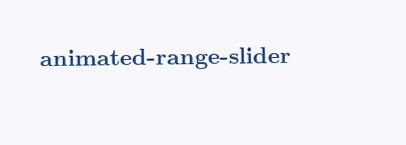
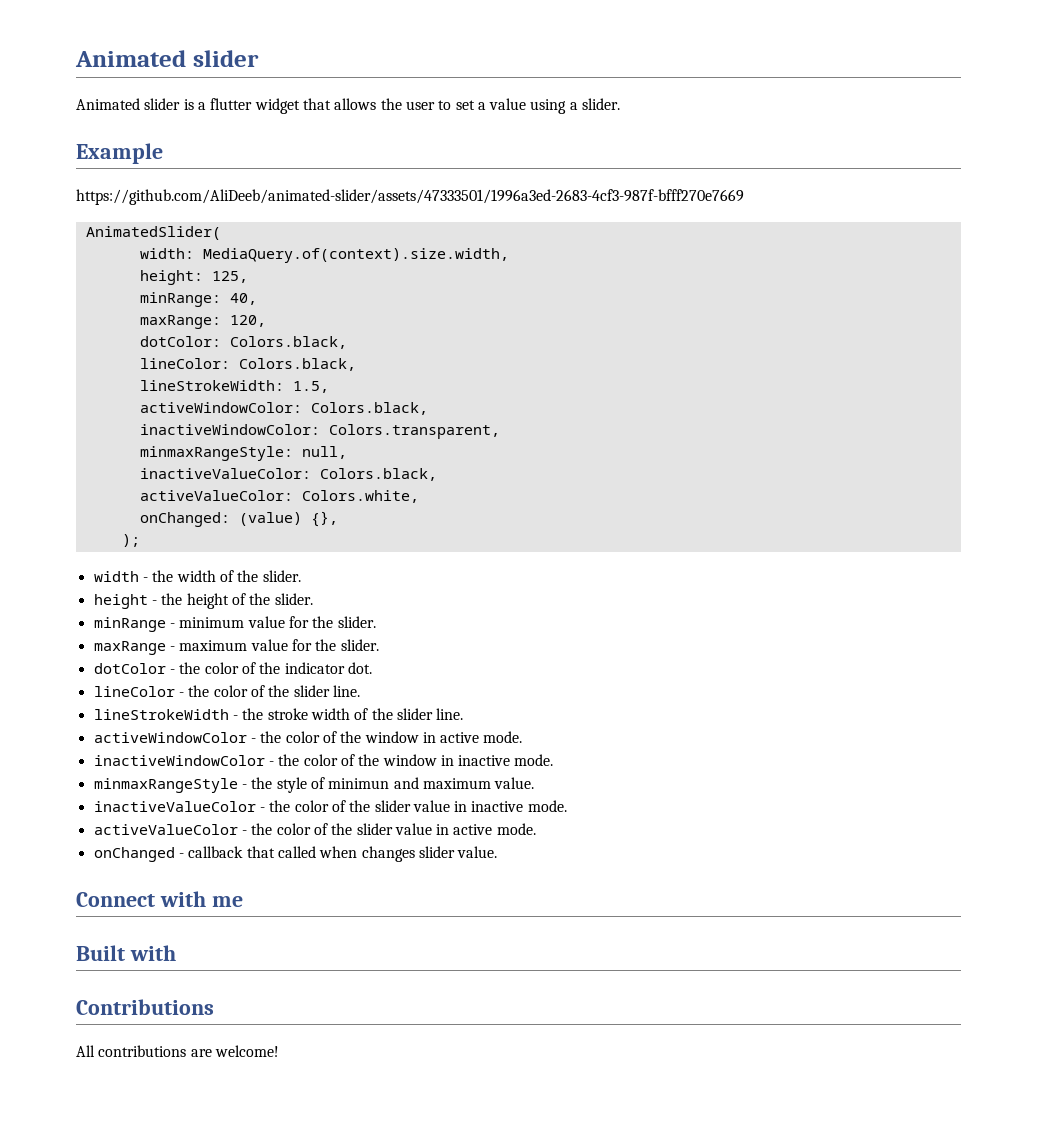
[39,46,291,72] animated-range-slider -> [75,50,259,67] [76,98,621,114] [76,143,163,164] [76,189,744,205] [85,226,221,240] [139,248,509,263] [139,270,248,285] [139,292,257,307] [139,315,266,329] [139,336,347,349] [139,358,356,371] [139,380,329,393] [139,402,428,415] [139,424,500,439] [139,446,347,461] [139,468,437,481] [139,490,419,503] [139,511,338,527] [121,534,140,547] [93,570,301,582] [93,593,313,609] [93,616,376,632] [93,639,379,655] [93,662,372,674] [93,685,360,697] [93,708,464,720] [93,731,523,743] [93,754,554,766] [93,777,535,793] [93,800,567,812] [93,823,536,835] [93,846,498,862] [76,891,243,907] [76,945,176,961] [76,999,214,1015] [76,1045,279,1057] Animated slider // Animated slider is a flutter widget that allows the user to set a value using a slider. // Example // https://github.com/AliDeeb/animated-slider/assets/47333501/1996a3ed-2683-4cf3-987f-bfff270e7669 // AnimatedSlider( // width: MediaQuery.of(context).size.width, // height: 125, // minRange: 40, // maxRange: 120, // dotColor: Colors.black, // lineColor: Colors.black, // lineStrokeWidth: 1.5, // activeWindowColor: Colors.black, // inactiveWindowColor: Colors.transparent, // minmaxRangeStyle: null, // inactiveValueColor: Colors.black, // activeValueColor: Colors.white, // onChanged: (value) {}, // ); // width - the width of the slider. // height - the height of the slider. // minRange - minimum value for the slider. // maxRange - maximum value for the slider. // dotColor - the color of the indicator dot. // lineColor - the color of the slider line. // lineStrokeWidth - the stroke width of the slider line. // activeWindowColor - the color of the window in active mode. // inactiveWindowColor - the color of the window in inactive mode. // minmaxRangeStyle - the style of minimun and maximum value. // inactiveValueColor - the color of the slider value in inactive mode. // activeValueColor - the color of the slider value in active mode. // onChanged - callback that called when changes slider value. // Connect with me // Built with // Contributions // All contributions are welcome!

